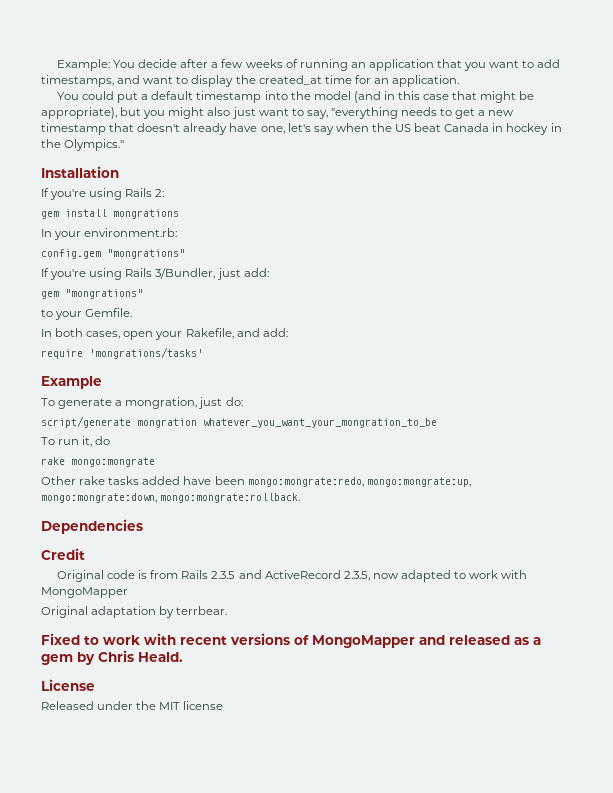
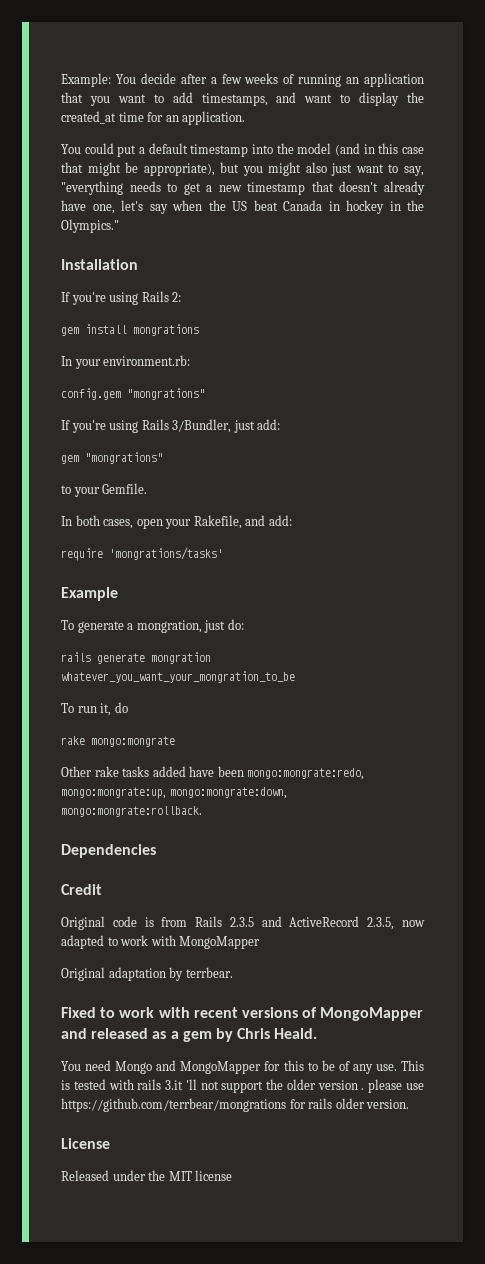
[41,416,131,428] script/generate -> [61,652,145,664] rails generate
(183, 657) none -> [61,1060,424,1074] [61,1079,425,1093] [61,1098,410,1112] // You need Mongo and MongoMapper for this to be of any use. This is tested with rails 3.it 'll not support the older version . please use https://github.com/terrbear/mongrations for rails older version.

